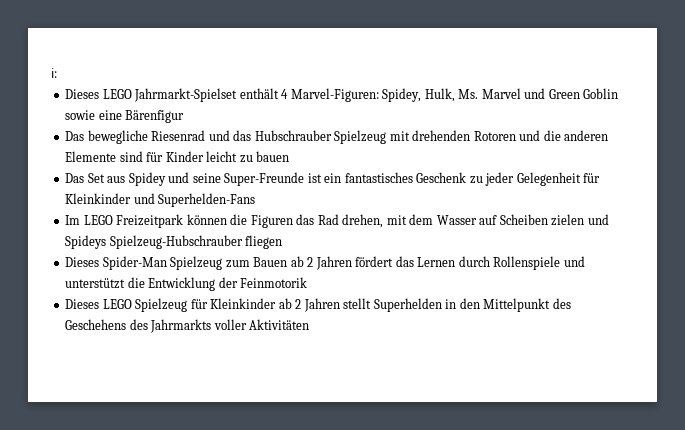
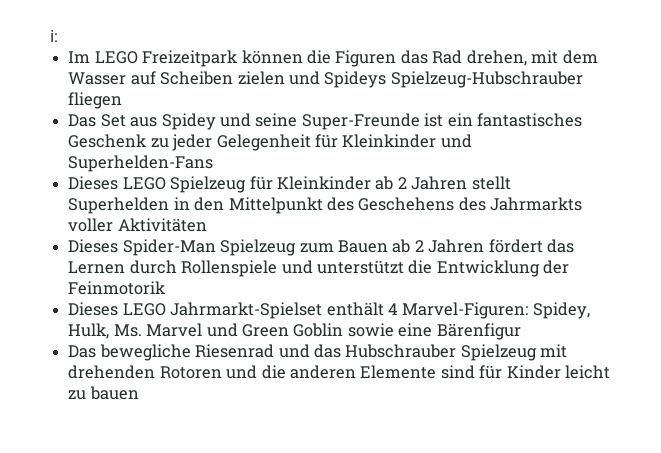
(57, 73) none -> [68,50,598,67] [68,71,583,88] [68,92,123,109] [68,113,583,130] [68,134,472,151] [68,155,214,172] [68,176,511,193] [68,197,583,214] [68,218,207,232] [68,239,575,256] [68,260,570,277] [68,281,167,295] // Im LEGO Freizeitpark können die Figuren das Rad drehen, mit dem Wasser auf Scheiben zielen und Spideys Spielzeug-Hubschrauber fliegen // Das Set aus Spidey und seine Super-Freunde ist ein fantastisches Geschenk zu jeder Gelegenheit für Kleinkinder und Superhelden-Fans // Dieses LEGO Spielzeug für Kleinkinder ab 2 Jahren stellt Superhelden in den Mittelpunkt des Geschehens des Jahrmarkts voller Aktivitäten // Dieses Spider-Man Spielzeug zum Bauen ab 2 Jahren fördert das Lernen durch Rollenspiele und unterstützt die Entwicklung der Feinmotorik
[65,172,601,186] [65,193,256,207] [65,214,609,228] [65,235,283,249] [65,256,585,270] [65,277,308,291] [65,298,571,312] [65,319,310,333] // Das Set aus Spidey und seine Super-Freunde ist ein fantastisches Geschenk zu jeder Gelegenheit für Kleinkinder und Superhelden-Fans // Im LEGO Freizeitpark können die Figuren das Rad drehen, mit dem Wasser auf Scheiben zielen und Spideys Spielzeug-Hubschrauber fliegen // Dieses Spider-Man Spielzeug zum Bauen ab 2 Jahren fördert das Lernen durch Rollenspiele und unterstützt die Entwicklung der Feinmotorik // Dieses LEGO Spielzeug für Kleinkinder ab 2 Jahren stellt Superhelden in den Mittelpunkt des Geschehens des Jahrmarkts voller Aktivitäten -> (139, 393) none

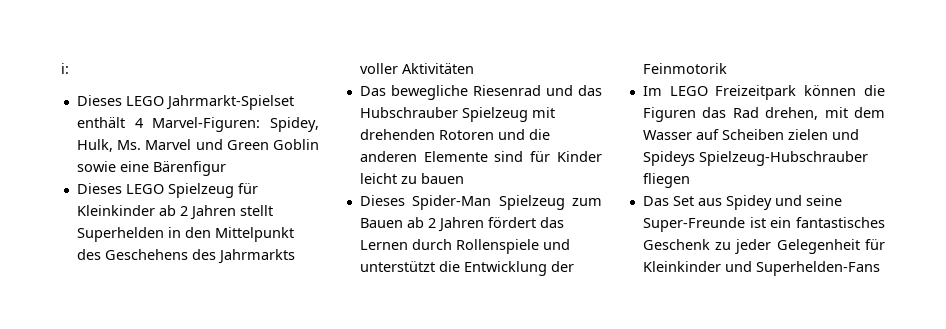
(57, 36) none -> [76,95,294,110] [76,117,319,132] [76,139,319,152] [76,161,226,176] [76,183,258,198] [76,205,273,220] [76,227,294,242] [76,249,295,264] [359,63,474,74] [359,85,602,100] [359,107,555,122] [359,129,550,140] [359,151,602,162] [359,173,464,184] [359,195,602,210] [359,217,564,232] [359,239,570,254] [359,261,574,276] [642,63,727,74] // Dieses LEGO Jahrmarkt-Spielset enthält 4 Marvel-Figuren: Spidey, Hulk, Ms. Marvel und Green Goblin sowie eine Bärenfigur // Dieses LEGO Spielzeug für Kleinkinder ab 2 Jahren stellt Superhelden in den Mittelpunkt des Geschehens des Jahrmarkts voller Aktivitäten // Das bewegliche Riesenrad und das Hubschrauber Spielzeug mit drehenden Rotoren und die anderen Elemente sind für Kinder leicht zu bauen // Dieses Spider-Man Spielzeug zum Bauen ab 2 Jahren fördert das Lernen durch Rollenspiele und unterstützt die Entwicklung der Feinmotorik
[68,176,511,193] [68,197,583,214] [68,218,207,232] [68,239,575,256] [68,260,570,277] [68,281,167,295] [68,302,590,319] [68,323,521,340] [68,344,568,361] [68,365,611,379] [68,386,139,400] // Dieses LEGO Spielzeug für Kleinkinder ab 2 Jahren stellt Superhelden in den Mittelpunkt des Geschehens des Jahrmarkts voller Aktivitäten // Dieses Spider-Man Spielzeug zum Bauen ab 2 Jahren fördert das Lernen durch Rollenspiele und unterstützt die Entwicklung der Feinmotorik // Dieses LEGO Jahrmarkt-Spielset enthält 4 Marvel-Figuren: Spidey, Hulk, Ms. Marvel und Green Goblin sowie eine Bärenfigur // Das bewegliche Riesenrad und das Hubschrauber Spielzeug mit drehenden Rotoren und die anderen Elemente sind für Kinder leicht zu bauen -> (880, 268) none

